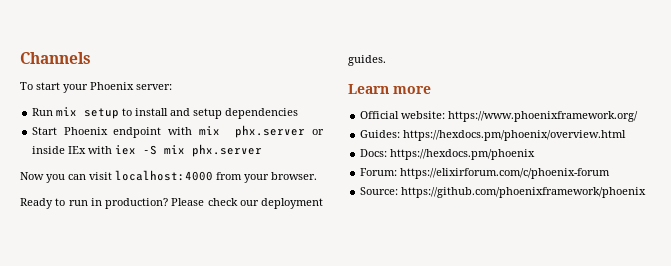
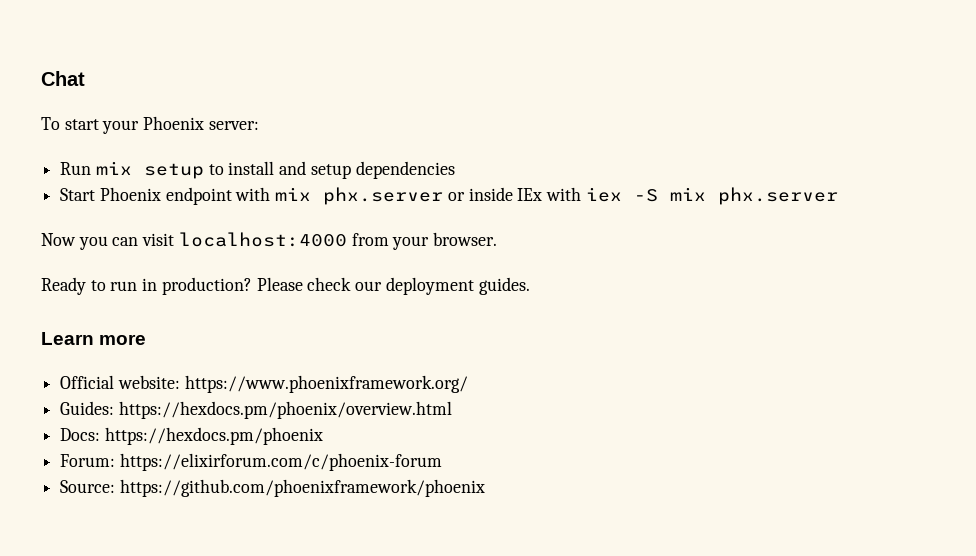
[20,52,91,64] Channels -> [41,71,85,86] Chat

